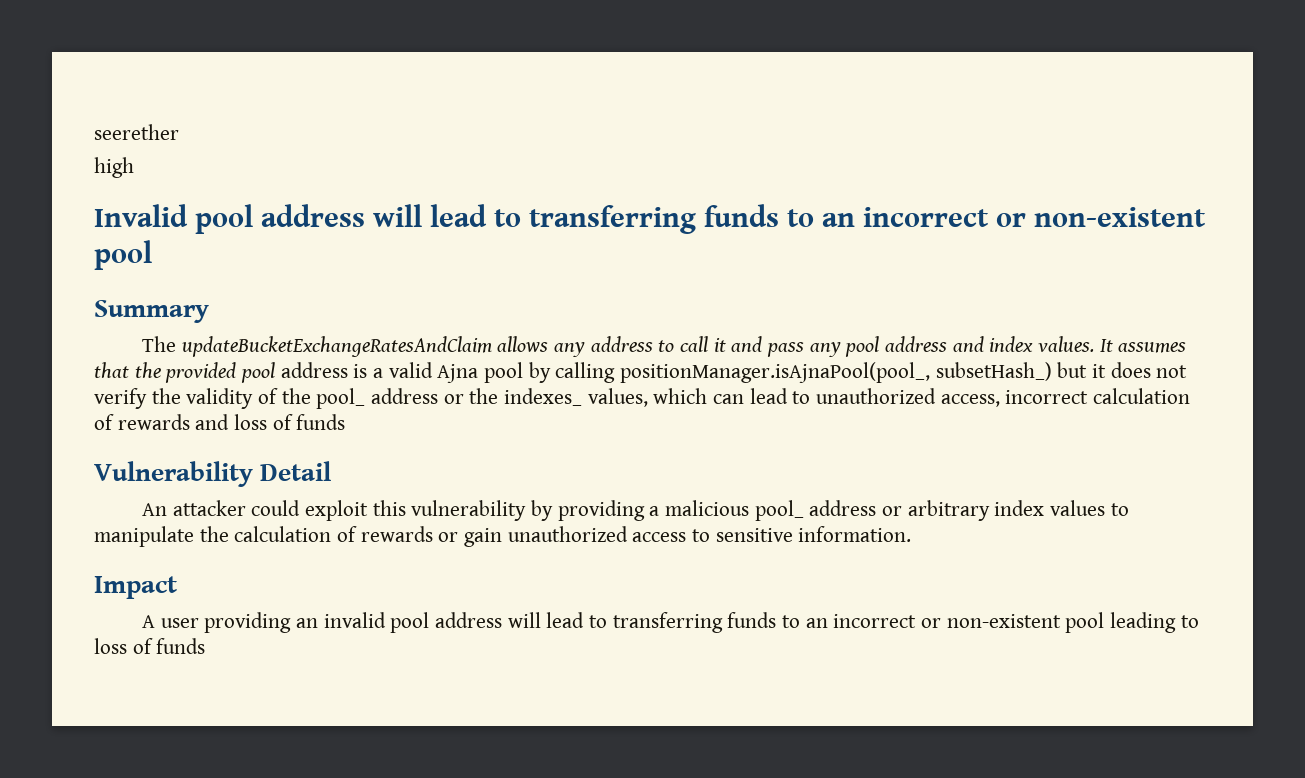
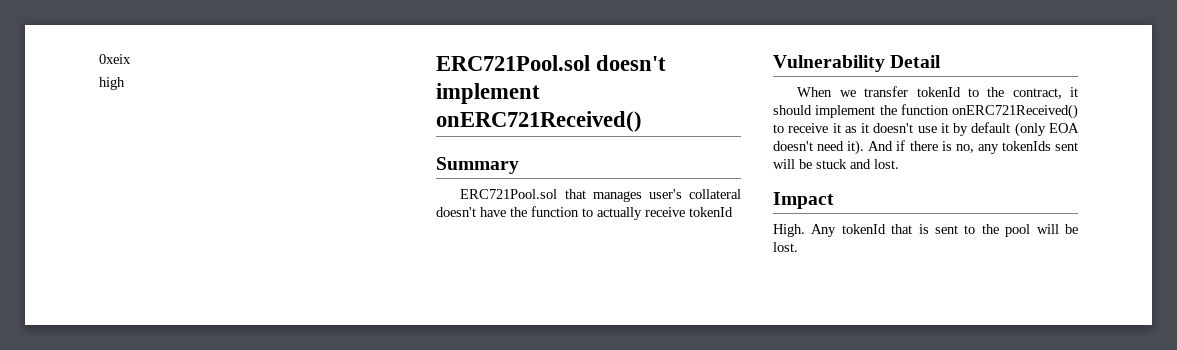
[94,124,179,140] seerether -> [99,54,131,64] 0xeix
[94,204,1206,234] [94,240,152,270] [94,300,209,323] [142,336,1187,357] [94,362,1188,383] [94,388,1191,409] [94,414,346,430] [94,461,332,487] [142,500,1129,521] [94,526,912,547] [94,576,177,599] [142,612,1199,633] [94,638,206,654] Invalid pool address will lead to transferring funds to an incorrect or non-existent pool // Summary // The updateBucketExchangeRatesAndClaim allows any address to call it and pass any pool address and index values. It assumes that the provided pool address is a valid Ajna pool by calling positionManager.isAjnaPool(pool_, subsetHash_) but it does not verify the validity of the pool_ address or the indexes_ values, which can lead to unauthorized access, incorrect calculation of rewards and loss of funds // Vulnerability Detail // An attacker could exploit this vulnerability by providing a malicious pool_ address or arbitrary index values to manipulate the calculation of rewards or gain unauthorized access to sensitive information. // Impact // A user providing an invalid pool address will lead to transferring funds to an incorrect or non-existent pool leading to loss of funds -> [436,55,667,71] [436,83,540,104] [436,111,642,132] [436,157,519,174] [460,189,741,202] [436,206,733,220] [773,55,942,72] [797,86,1078,99] [773,104,1078,119] [773,122,1079,137] [773,140,1078,155] [773,159,899,169] [773,192,834,209] [773,224,1078,237] [773,242,798,252] ERC721Pool.sol doesn't implement onERC721Received() // Summary // ERC721Pool.sol that manages user's collateral doesn't have the function to actually receive tokenId // Vulnerability Detail // When we transfer tokenId to the contract, it should implement the function onERC721Received() to receive it as it doesn't use it by default (only EOA doesn't need it). And if there is no, any tokenIds sent will be stuck and lost. // Impact // High. Any tokenId that is sent to the pool will be lost.

